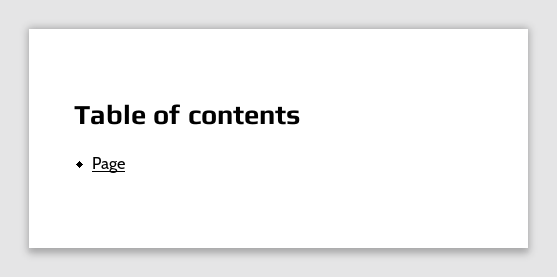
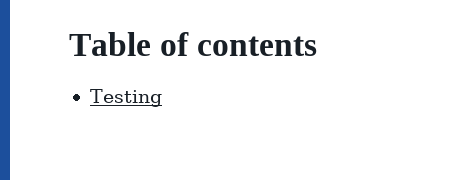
[92,157,126,173] Page -> [89,89,162,107] Testing

